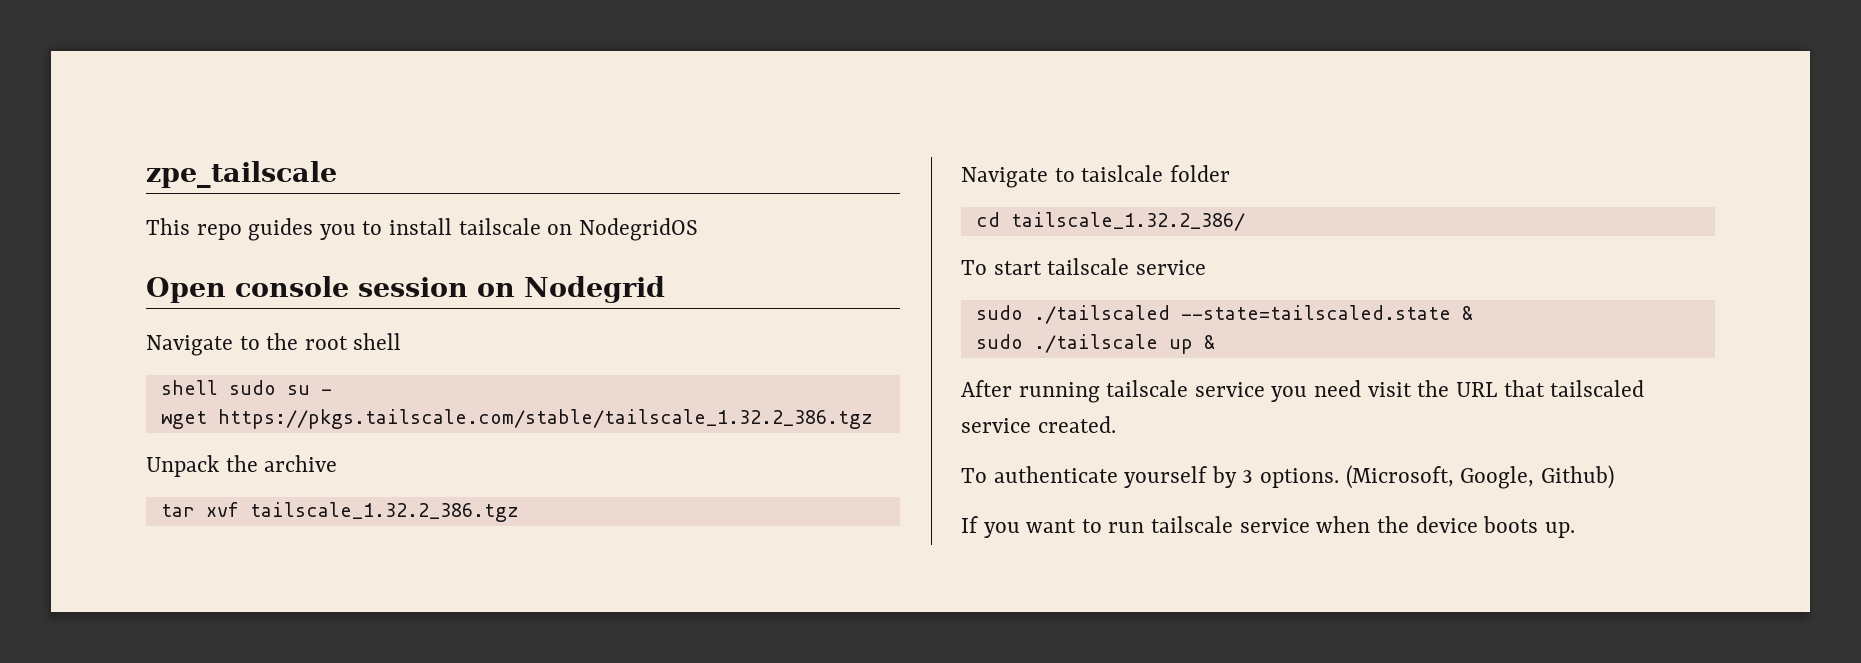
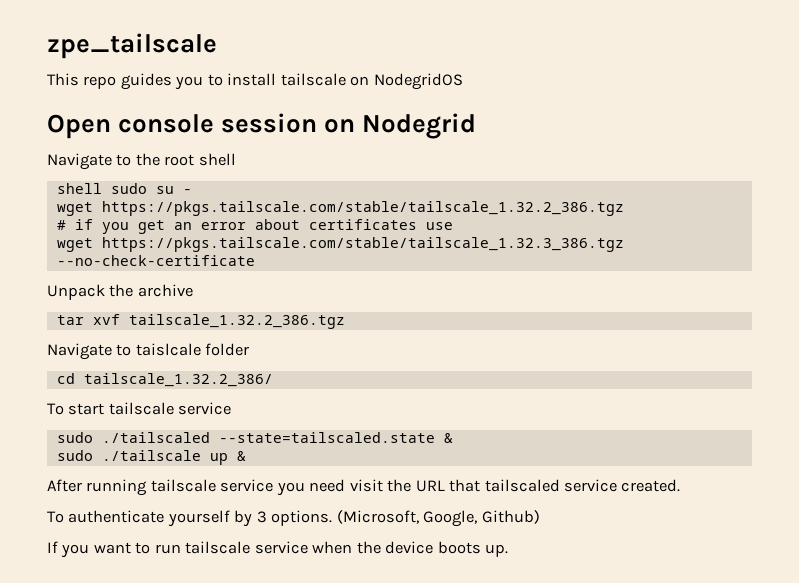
(873, 419) none -> [56,219,453,234] [56,237,624,252] [56,255,255,266] // # if you get an error about certificates use // wget https://pkgs.tailscale.com/stable/tailscale_1.32.3_386.tgz --no-check-certificate

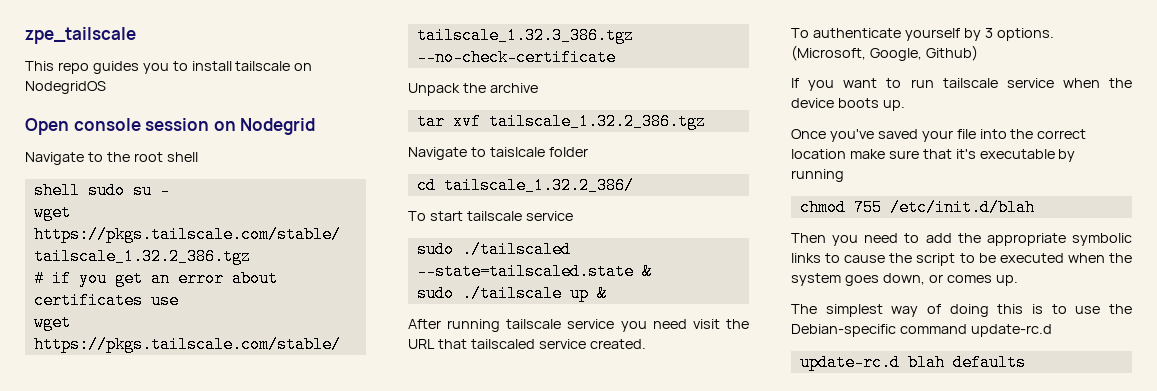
(509, 550) none -> [791,129,1087,142] [791,149,1076,162] [791,169,844,182] [799,199,1035,216] [791,233,1132,246] [791,253,1132,266] [791,273,1018,286] [791,304,1132,317] [791,324,1052,337] [799,354,1026,371] // Once you've saved your file into the correct location make sure that it's executable by running // chmod 755 /etc/init.d/blah // Then you need to add the appropriate symbolic links to cause the script to be executed when the system goes down, or comes up. // The simplest way of doing this is to use the Debian-specific command update-rc.d // update-rc.d blah defaults

